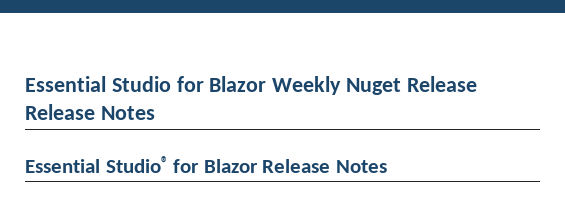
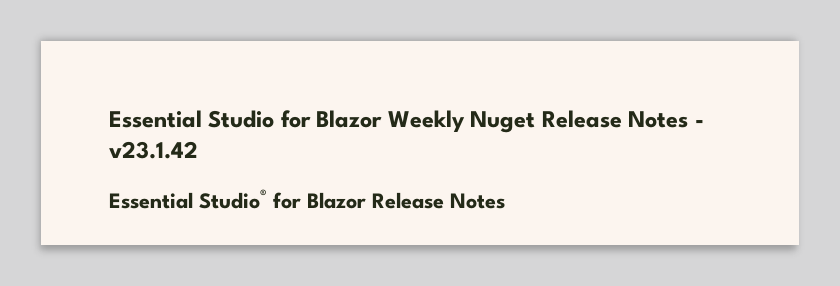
[25,104,155,120] Release Notes -> [628,111,704,128] [109,141,198,159] Notes - v23.1.42

